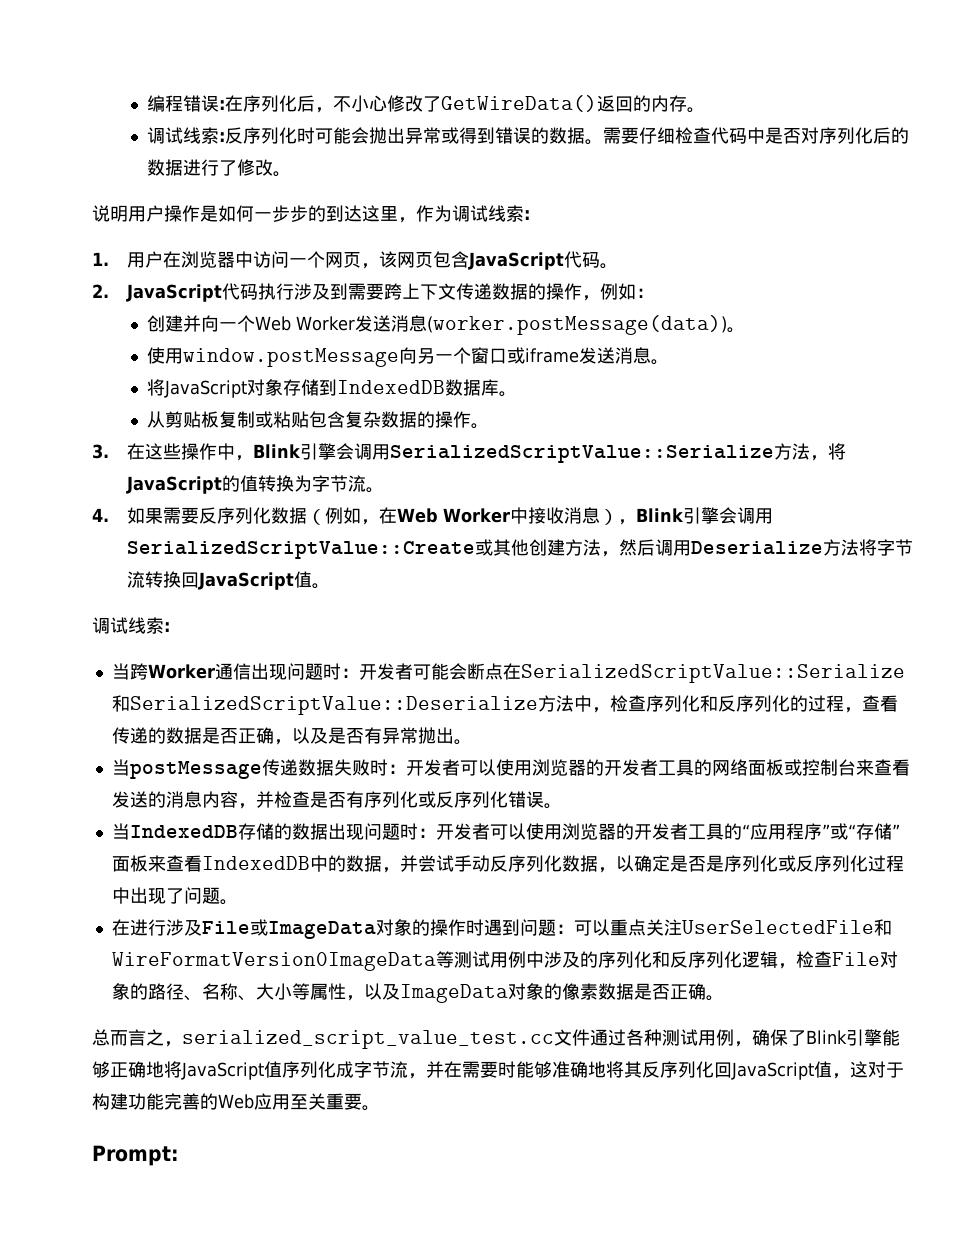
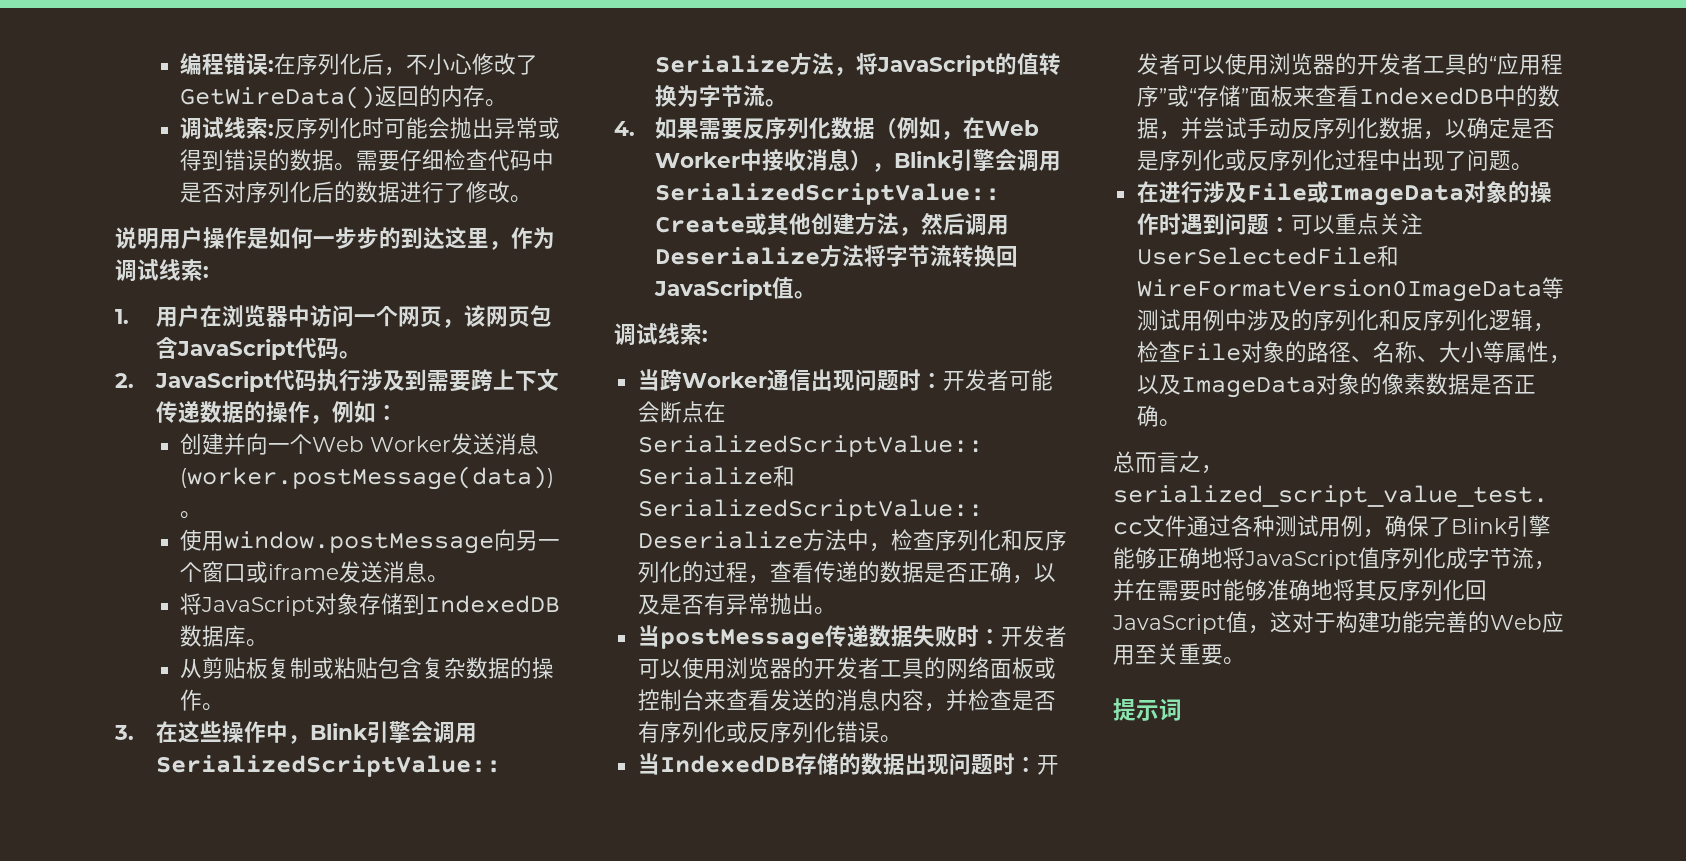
[92,1145,179,1166] Prompt: -> [1113,698,1182,721] 提示词

